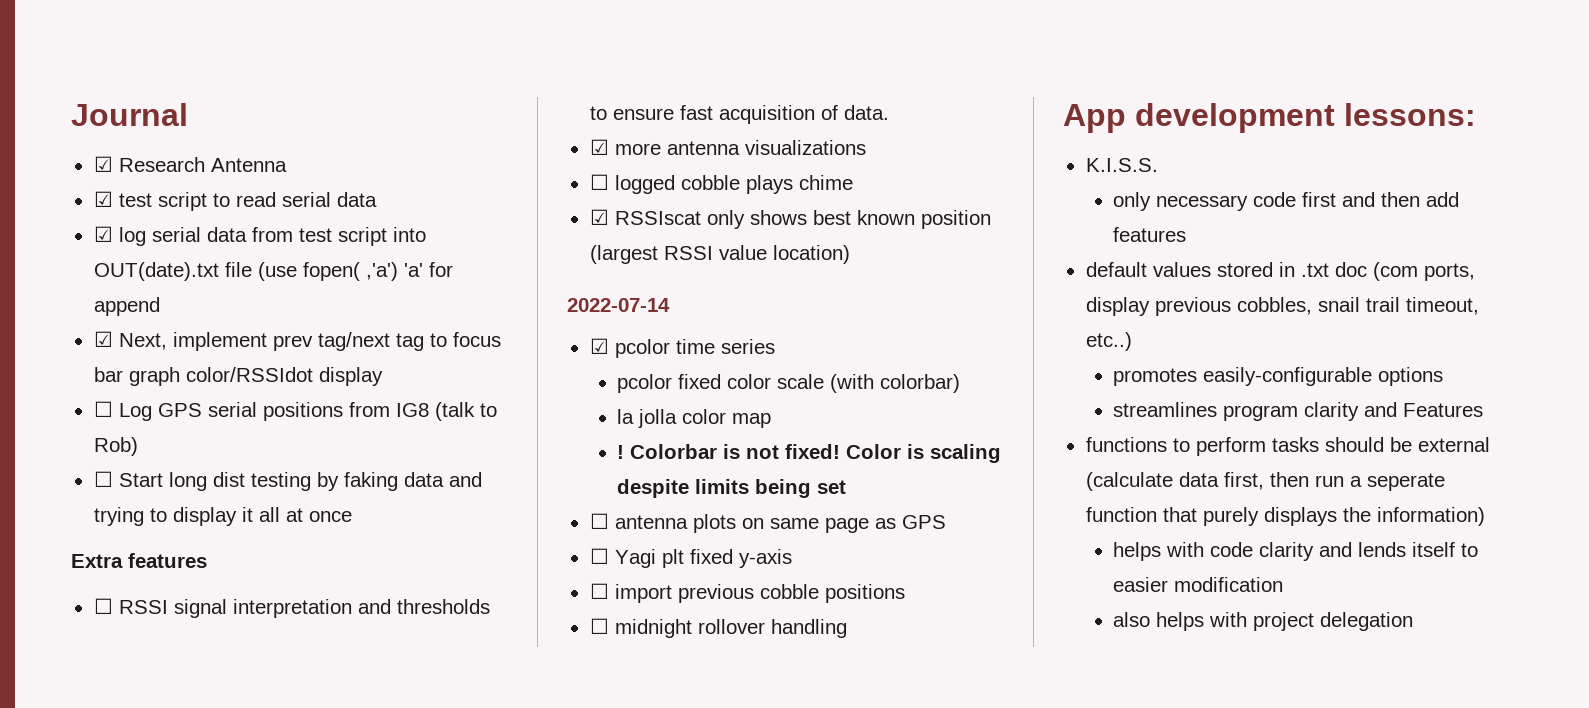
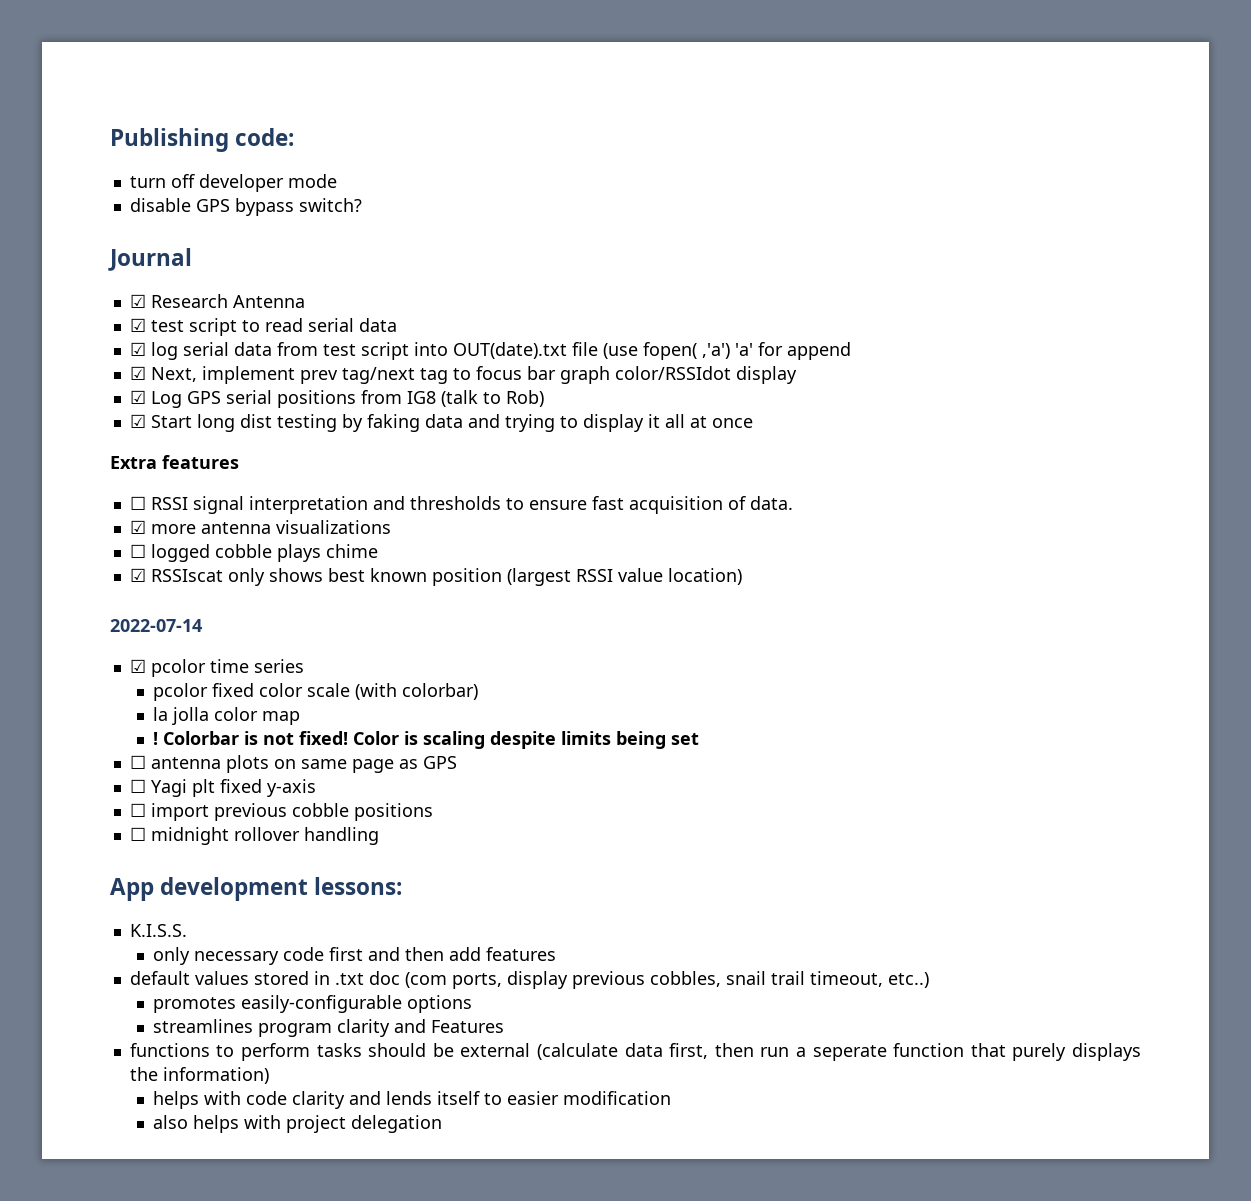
(71, 114) none -> [110,128,295,152] [129,174,337,192] [129,198,362,216] Publishing code: // turn off developer mode // disable GPS bypass switch? //
[93,401,113,417] ☐ -> [129,390,146,404] ☑
[93,471,113,487] ☐ -> [129,414,146,428] ☑

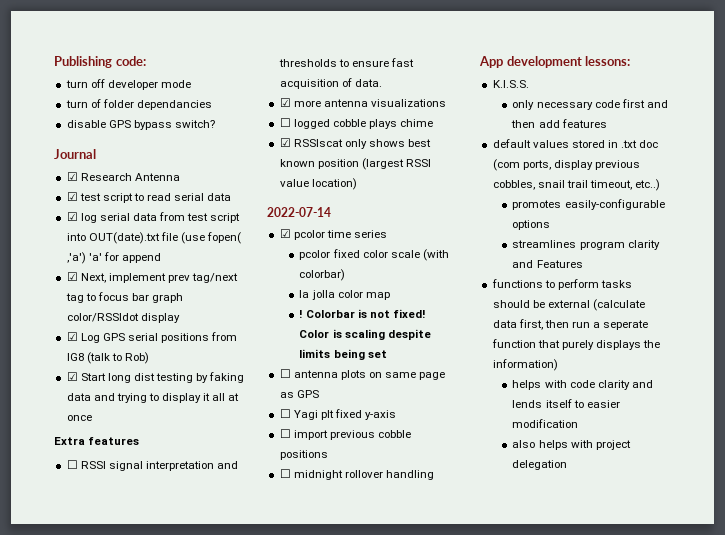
(337, 181) none -> [65,99,212,110] // turn of folder dependancies

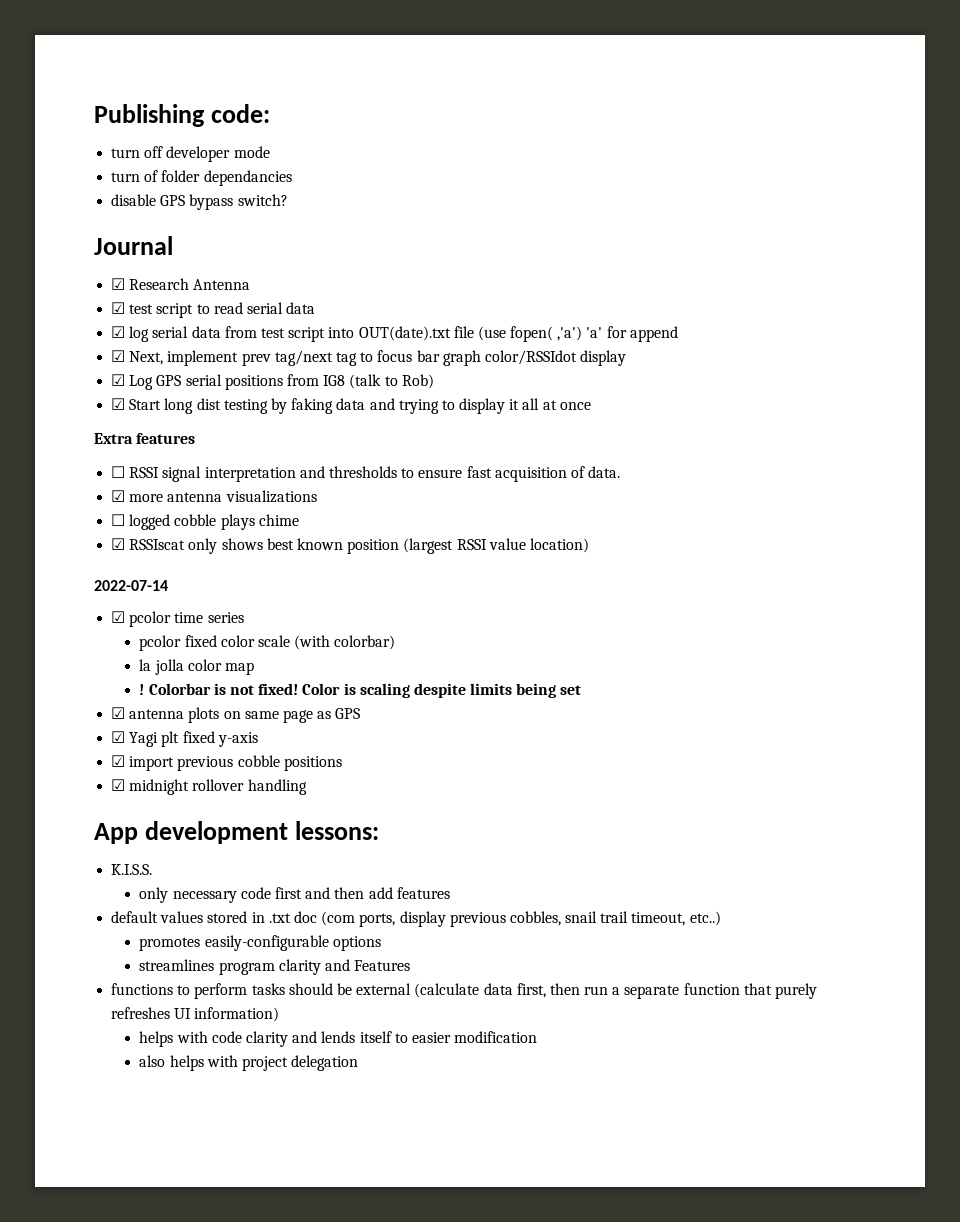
[279,369,291,378] ☐ -> [111,707,126,719] ☑
[279,409,291,418] ☐ -> [111,731,126,743] ☑
[279,429,291,438] ☐ -> [111,755,126,767] ☑
[279,469,291,478] ☐ -> [111,779,126,791] ☑
[603,320,649,330] seperate -> [624,985,680,999] separate
[595,340,661,350] displays the -> [111,1007,192,1019] refreshes UI

